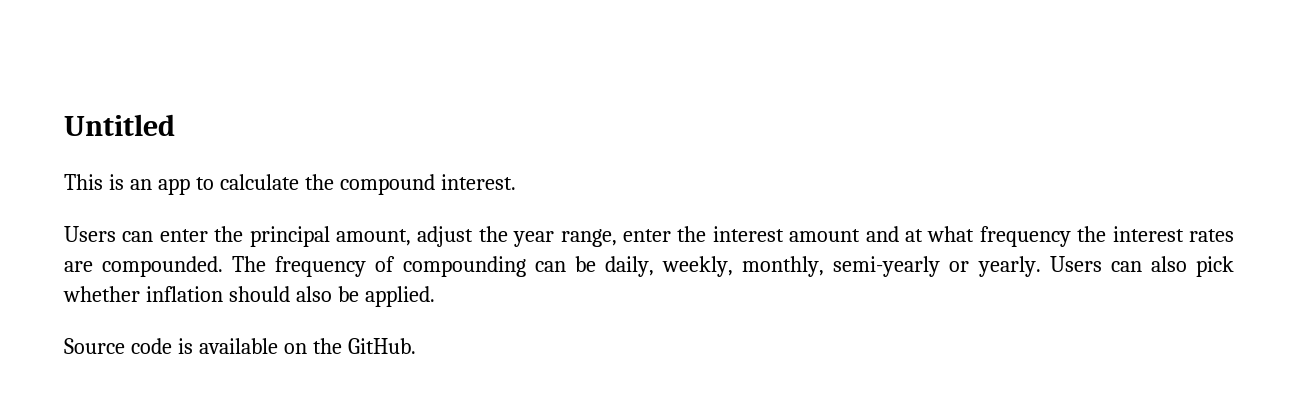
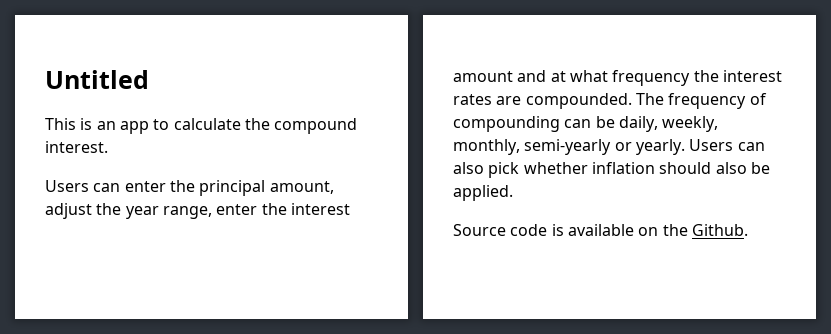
[347,338,416,354] GitHub. -> [691,224,748,236] Github.

